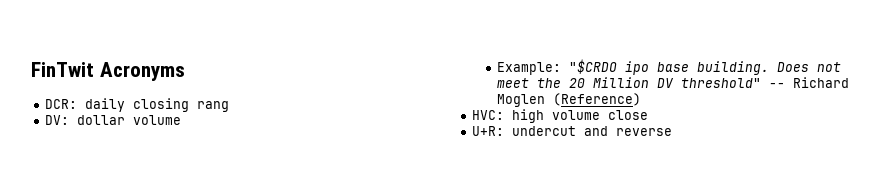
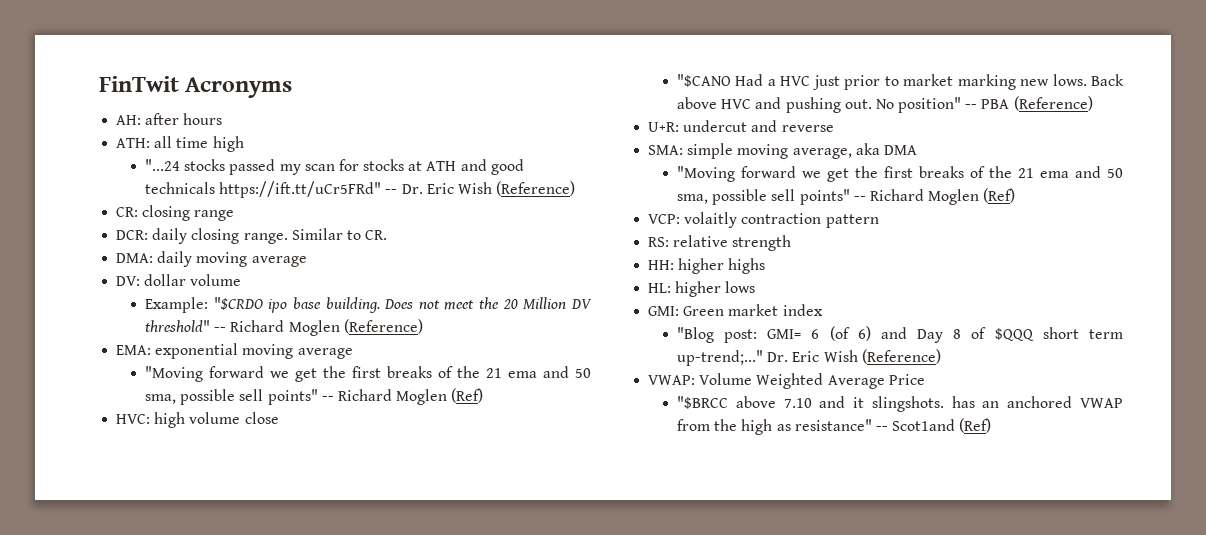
[45,98,230,112] DCR: daily closing rang -> [116,113,223,125] [116,136,244,152] [144,159,524,175] [144,181,576,198] [116,205,235,221] [116,228,388,244] [116,251,307,267] AH: after hours // ATH: all time high // "...24 stocks passed my scan for stocks at ATH and good technicals https://ift.tt/uCr5FRd" -- Dr. Eric Wish (Reference) // CR: closing range // DCR: daily closing range. Similar to CR. // DMA: daily moving average
[472,109,649,123] [472,126,673,136] HVC: high volume close // U+R: undercut and reverse -> [116,343,353,359] [144,366,591,382] [144,388,484,405] [116,412,279,428] [676,74,1124,90] [676,96,1093,113] [648,120,834,132] [648,143,917,159] [676,166,1123,182] [676,188,1016,205] [648,212,879,228] [648,235,792,251] [648,258,766,274] [648,281,756,297] [648,304,823,316] [676,326,1123,343] [676,349,941,366] [648,373,925,389] [676,396,1123,412] [676,418,992,435] EMA: exponential moving average // "Moving forward we get the first breaks of the 21 ema and 50 sma, possible sell points" -- Richard Moglen (Ref) // HVC: high volume close // "$CANO Had a HVC just prior to market marking new lows. Back above HVC and pushing out. No position" -- PBA (Reference) // U+R: undercut and reverse // SMA: simple moving average, aka DMA // "Moving forward we get the first breaks of the 21 ema and 50 sma, possible sell points" -- Richard Moglen (Ref) // VCP: volaitly contraction pattern // RS: relative strength // HH: higher highs // HL: higher lows // GMI: Green market index // "Blog post: GMI= 6 (of 6) and Day 8 of $QQQ short term up-trend;..." Dr. Eric Wish (Reference) // VWAP: Volume Weighted Average Price // "$BRCC above 7.10 and it slingshots. has an anchored VWAP from the high as resistance" -- Scot1and (Ref)

